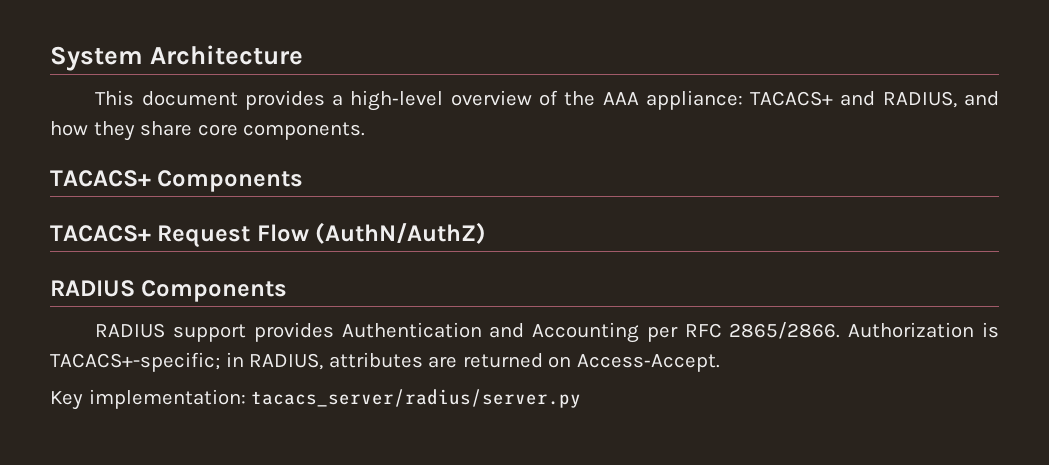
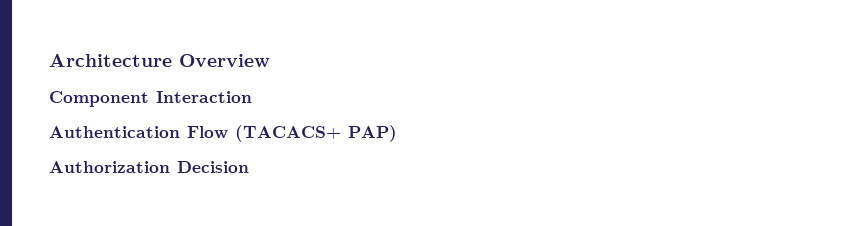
[50,46,143,71] System -> (49, 60) none
[95,90,1000,111] [50,121,366,141] [50,170,304,192] [50,222,487,248] [50,280,288,302] [95,322,1000,343] [50,352,720,372] [50,389,582,410] // This document provides a high‑level overview of the AAA appliance: TACACS+ and RADIUS, and how they share core components. // TACACS+ Components // TACACS+ Request Flow (AuthN/AuthZ) // RADIUS Components // RADIUS support provides Authentication and Accounting per RFC 2865/2866. Authorization is TACACS+-specific; in RADIUS, attributes are returned on Access‑Accept. // Key implementation: tacacs_server/radius/server.py -> [179,54,270,67] [49,91,252,107] [49,125,397,142] [49,161,249,173] Overview // Component Interaction // Authentication Flow (TACACS+ PAP) // Authorization Decision

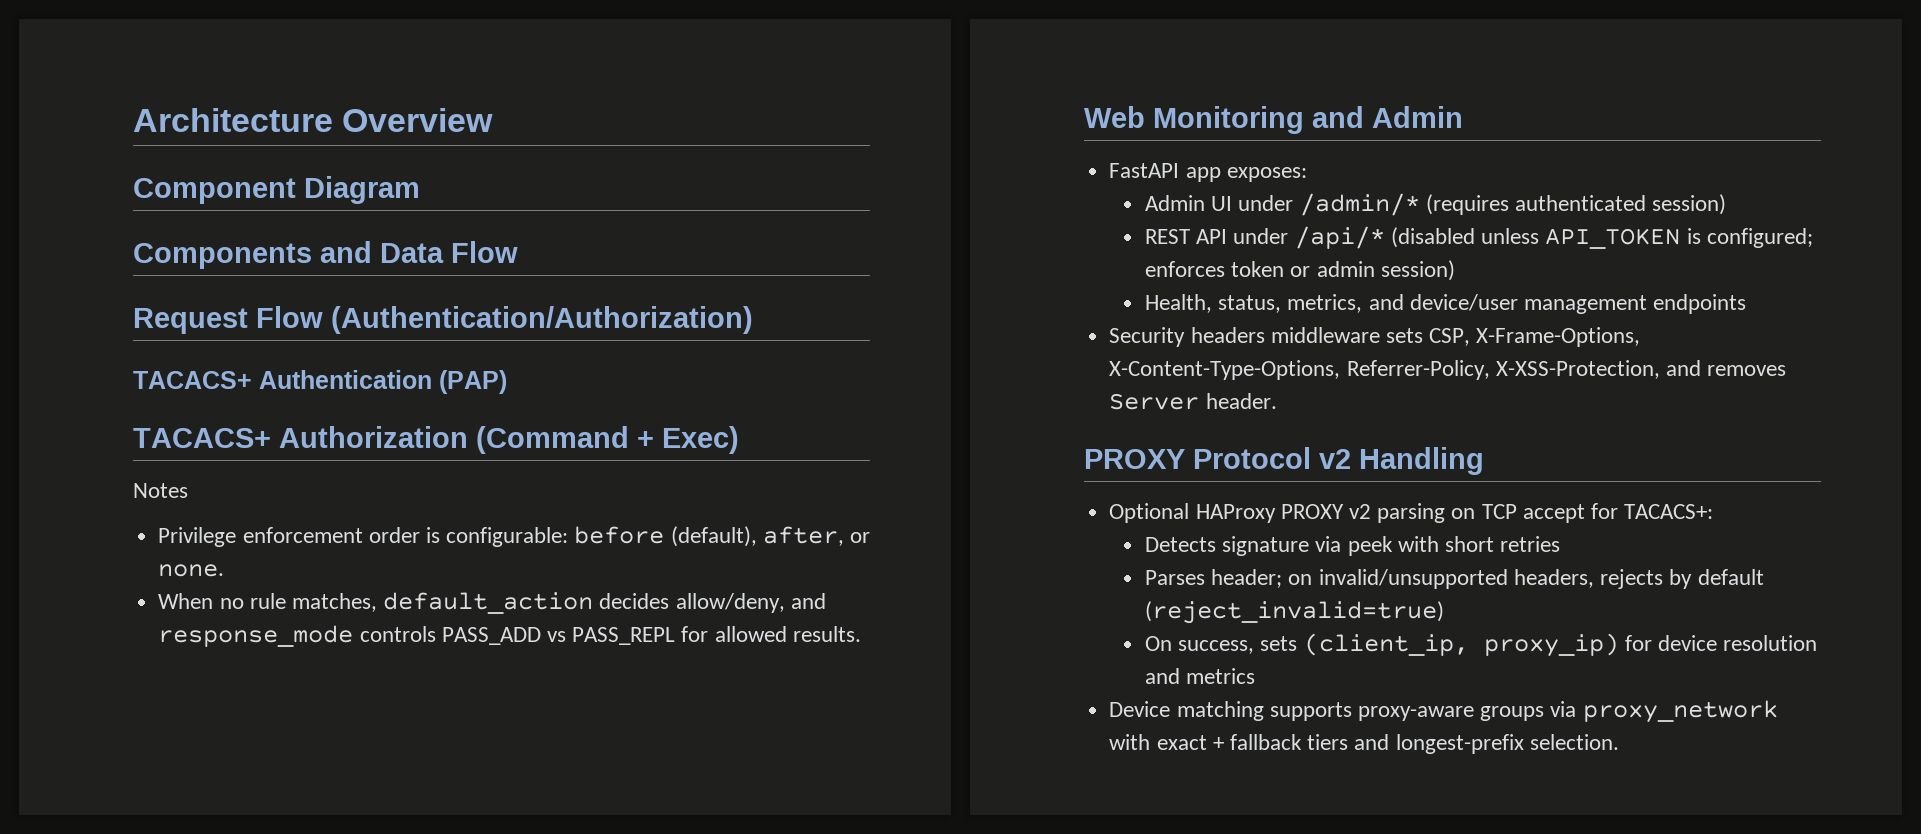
[156,91,252,103] [49,125,397,142] [49,161,249,173] Interaction // Authentication Flow (TACACS+ PAP) // Authorization Decision -> [304,176,420,204] [133,241,518,269] [133,306,753,334] [133,370,507,394] [133,426,739,454] [133,483,188,498] [158,526,870,547] [158,564,225,577] [158,592,826,614] [158,625,861,647] [1084,106,1463,134] [1109,163,1307,182] [1145,193,1727,216] [1145,226,1813,249] [1145,260,1455,281] [1145,294,1747,314] [1109,327,1641,347] [1109,360,1787,380] [1109,393,1277,410] [1084,447,1484,475] [1109,503,1714,523] [1145,536,1561,556] [1145,569,1764,589] [1145,601,1445,624] [1145,633,1818,657] [1145,668,1256,684] [1109,700,1778,723] [1109,734,1619,754] Diagram // Components and Data Flow // Request Flow (Authentication/Authorization) // TACACS+ Authentication (PAP) // TACACS+ Authorization (Command + Exec) // Notes // Privilege enforcement order is configurable: before (default), after, or none. // When no rule matches, default_action decides allow/deny, and response_mode controls PASS_ADD vs PASS_REPL for allowed results. // Web Monitoring and Admin // FastAPI app exposes: // Admin UI under /admin/* (requires authenticated session) // REST API under /api/* (disabled unless API_TOKEN is configured; enforces token or admin session) // Health, status, metrics, and device/user management endpoints // Security headers middleware sets CSP, X-Frame-Options, X-Content-Type-Options, Referrer-Policy, X-XSS-Protection, and removes Server header. // PROXY Protocol v2 Handling // Optional HAProxy PROXY v2 parsing on TCP accept for TACACS+: // Detects signature via peek with short retries // Parses header; on invalid/unsupported headers, rejects by default (reject_invalid=true) // On success, sets (client_ip, proxy_ip) for device resolution and metrics // Device matching supports proxy-aware groups via proxy_network with exact + fallback tiers and longest-prefix selection.

